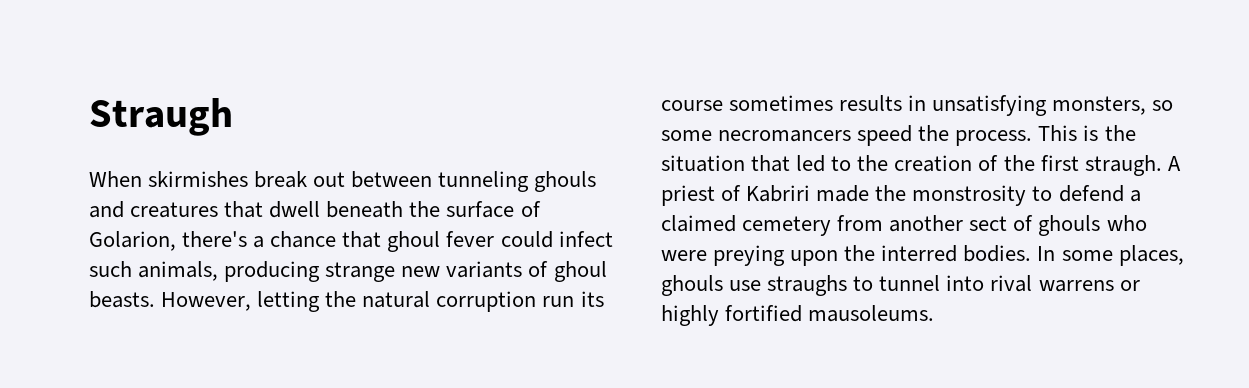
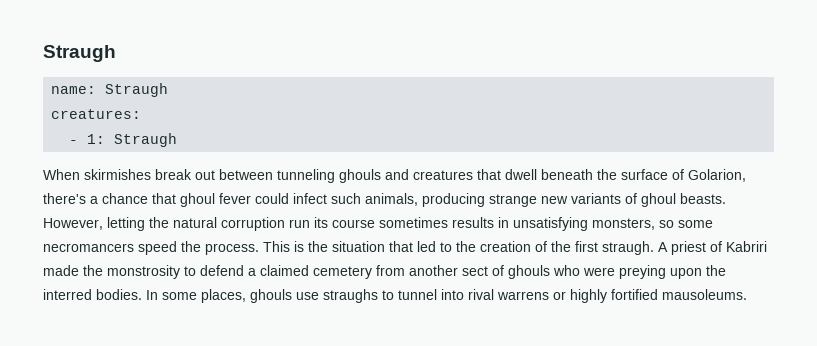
[89,98,233,136] Straugh -> [43,45,116,62] [51,83,169,97] [51,109,142,119] [69,133,178,147] Straugh // name: Straugh // creatures: // - 1: Straugh

